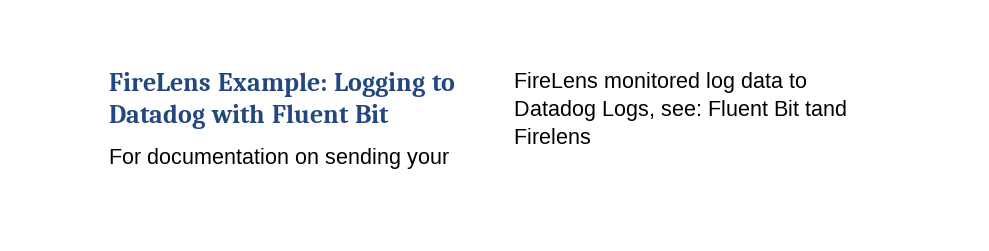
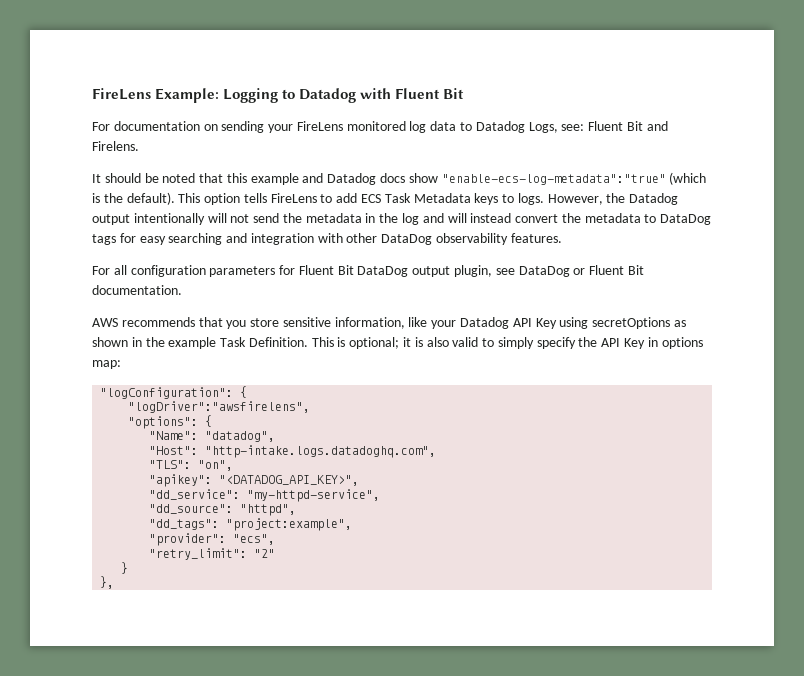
[805,100,847,116] [514,128,591,144] tand Firelens -> [646,121,668,131] [92,141,139,151] [92,172,707,185] [92,192,679,205] [92,213,712,225] [92,233,562,245] [92,265,644,277] [92,285,182,295] [92,317,686,329] [92,337,703,349] [92,360,121,369] [100,386,248,399] [128,401,311,413] [128,415,213,429] [149,431,276,442] [149,445,437,458] [149,460,234,471] [149,474,360,487] [149,489,381,502] [149,504,297,516] [149,518,353,531] [149,533,276,546] [149,548,276,560] [121,562,129,574] [100,576,115,589] and Firelens. // It should be noted that this example and Datadog docs show "enable-ecs-log-metadata":"true" (which is the default). This option tells FireLens to add ECS Task Metadata keys to logs. However, the Datadog output intentionally will not send the metadata in the log and will instead convert the metadata to DataDog tags for easy searching and integration with other DataDog observability features. // For all configuration parameters for Fluent Bit DataDog output plugin, see DataDog or Fluent Bit documentation. // AWS recommends that you store sensitive information, like your Datadog API Key using secretOptions as shown in the example Task Definition. This is optional; it is also valid to simply specify the API Key in options map: // "logConfiguration": { // "logDriver":"awsfirelens", // "options": { // "Name": "datadog", // "Host": "http-intake.logs.datadoghq.com", // "TLS": "on", // "apikey": "<DATADOG_API_KEY>", // "dd_service": "my-httpd-service", // "dd_source": "httpd", // "dd_tags": "project:example", // "provider": "ecs", // "retry_limit": "2" // } // },

